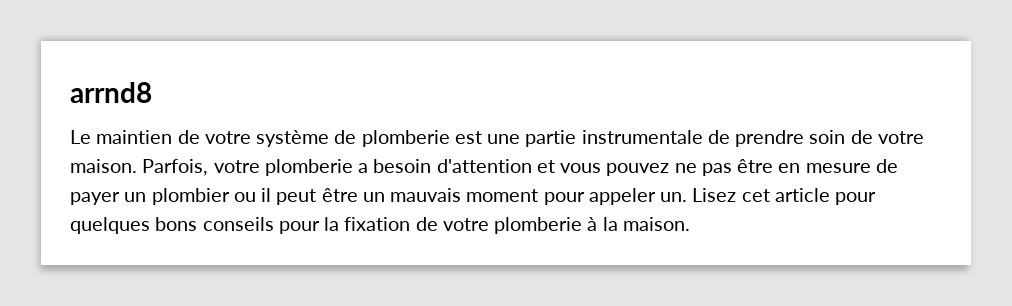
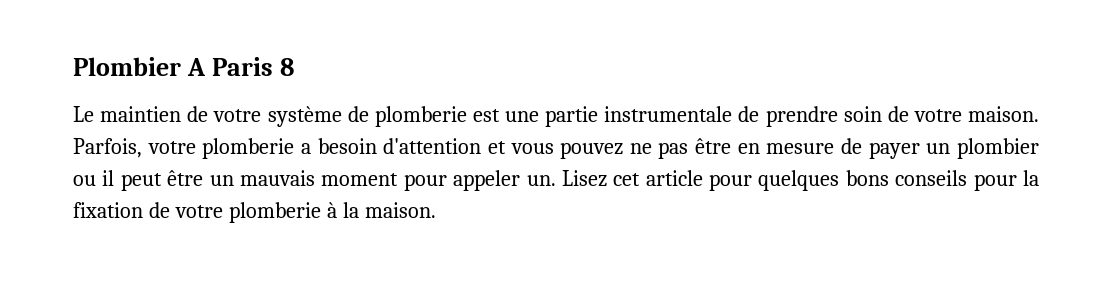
[70,82,152,103] arrnd8 -> [73,57,294,76] Plombier A Paris 8

